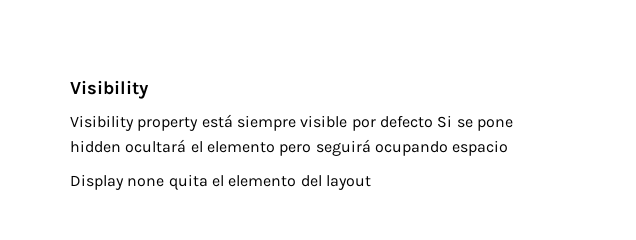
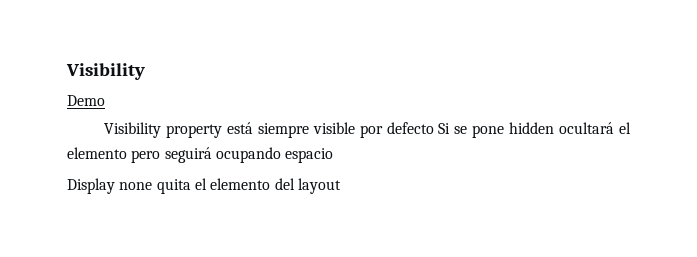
[70,80,149,99] Visibility -> [66,63,145,80] [67,95,105,106] Visibility // Demo

